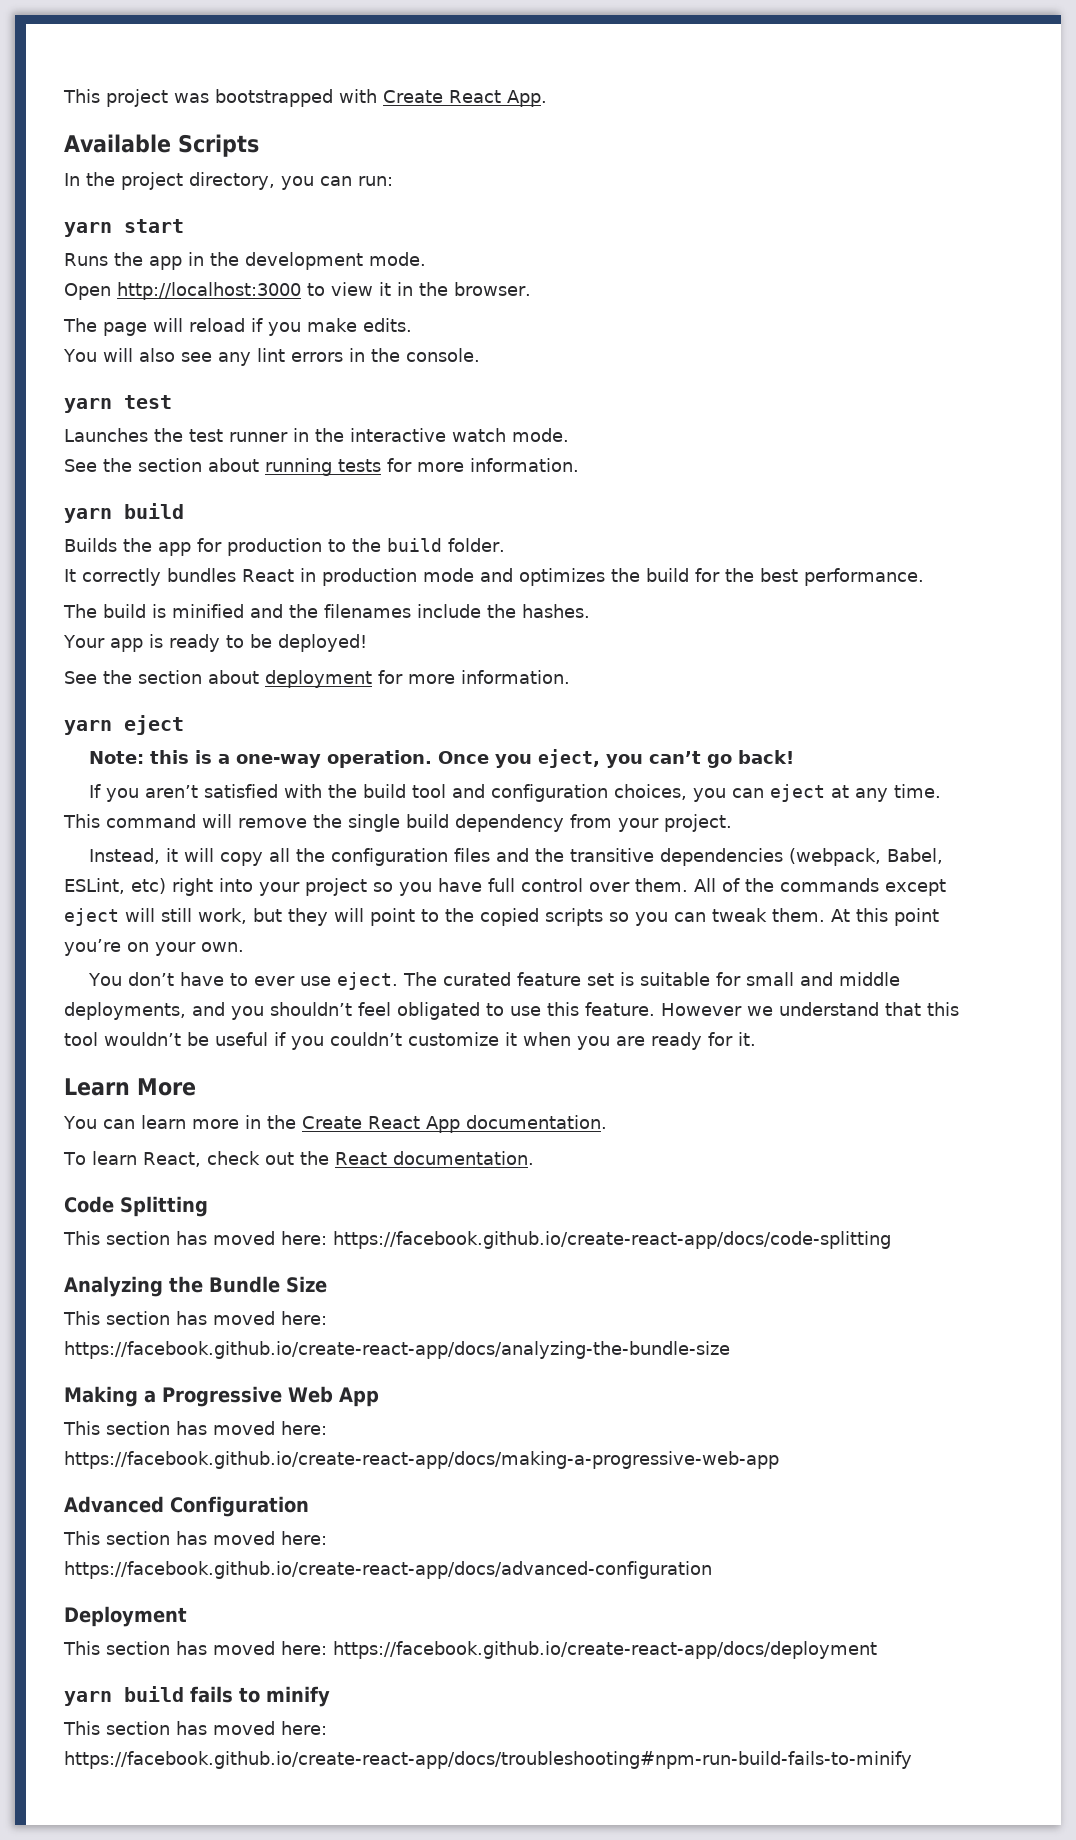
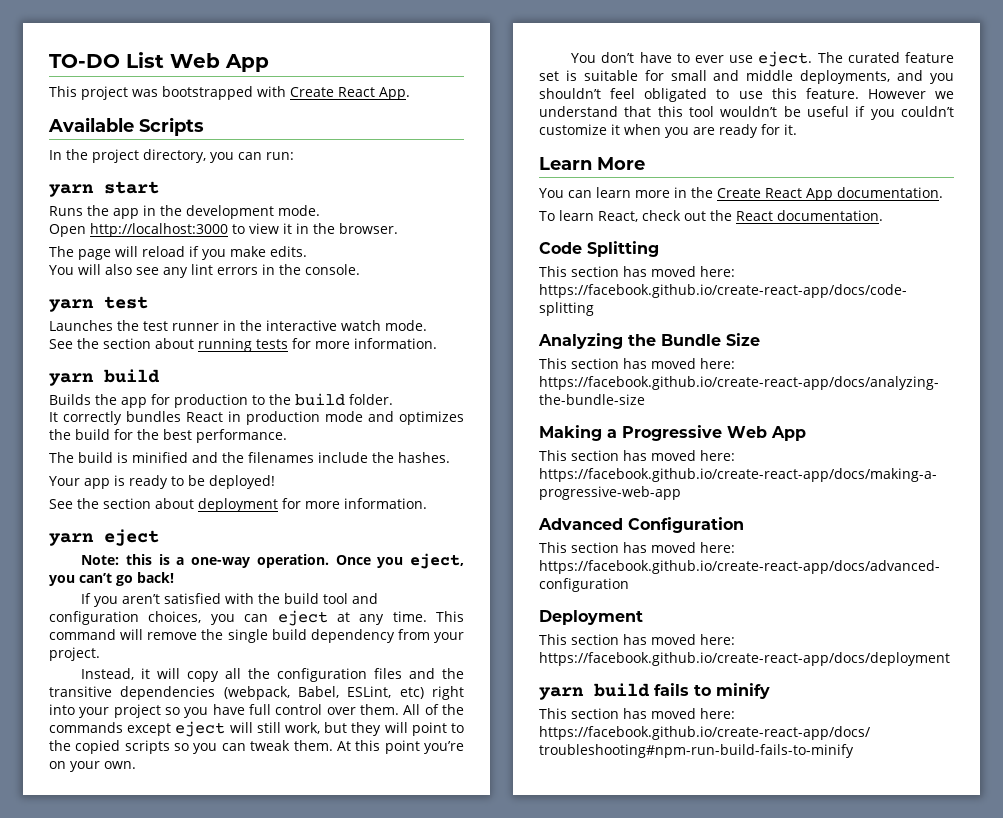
(63, 96) none -> [49,52,269,72] TO-DO List Web App //

